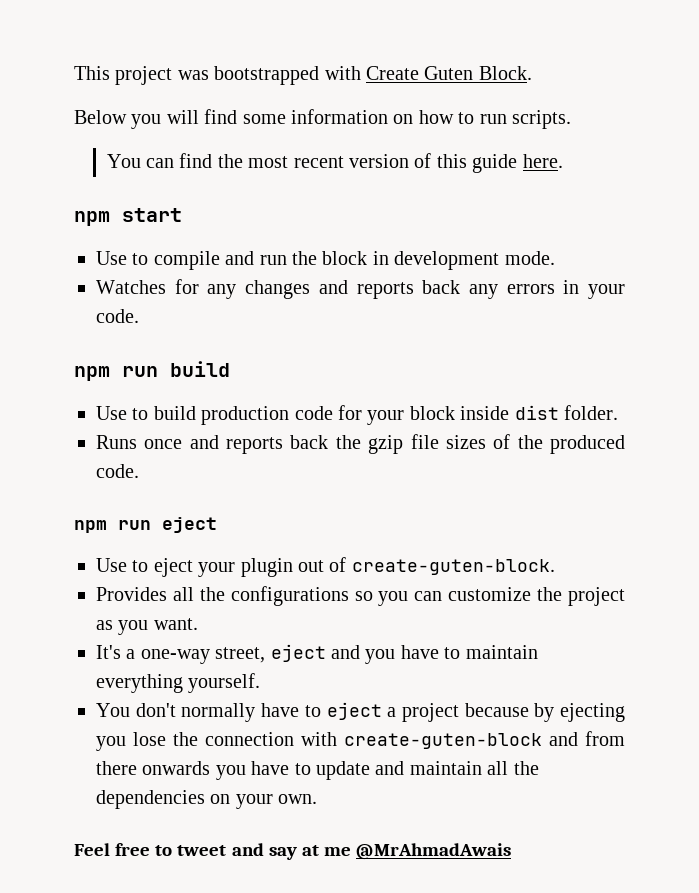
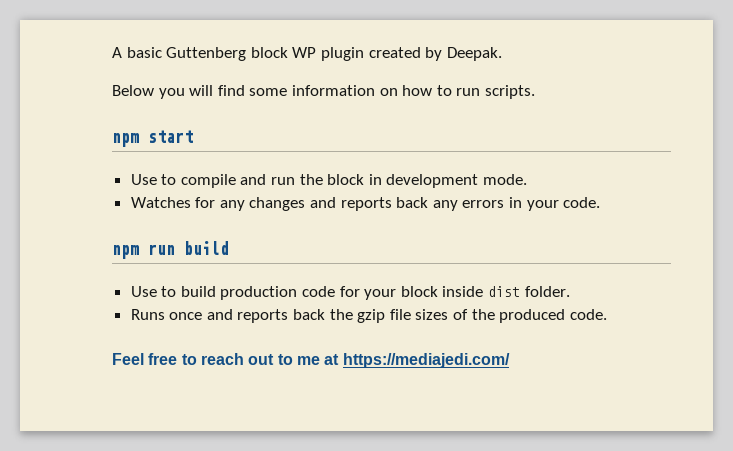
[74,66,532,85] This project was bootstrapped with Create Guten Block. -> [112,47,502,61] A basic Guttenberg block WP plugin created by Deepak.
[106,153,563,173] // You can find the most recent version of this guide here. -> (535, 92) none
[74,517,217,533] [96,557,555,577] [96,586,626,606] [96,618,198,635] [96,644,538,664] [96,673,261,693] [96,702,625,722] [96,731,625,751] [96,761,539,780] [96,790,318,809] [74,843,512,860] npm run eject // Use to eject your plugin out of create-guten-block. // Provides all the configurations so you can customize the project as you want. // It's a one-way street, eject and you have to maintain everything yourself. // You don't normally have to eject a project because by ejecting you lose the connection with create-guten-block and from there onwards you have to update and maintain all the dependencies on your own. // Feel free to tweet and say at me @MrAhmadAwais -> [112,353,510,368] Feel free to reach out to me at https://mediajedi.com/

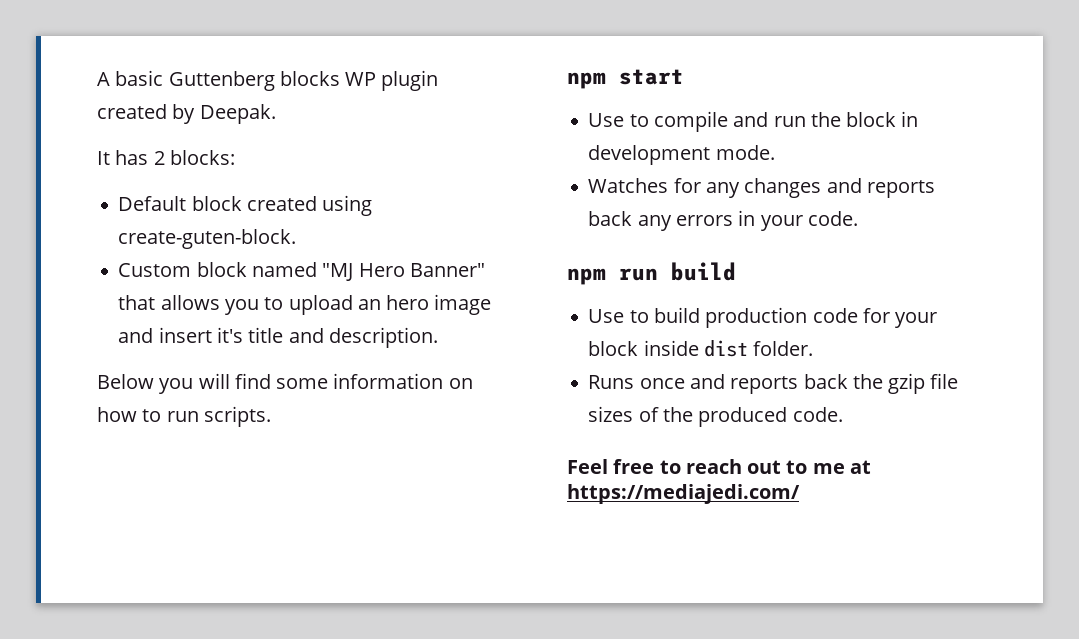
[250,47,288,58] block -> [279,71,340,86] blocks
(502, 54) none -> [97,150,235,165] [118,195,373,216] [118,229,297,249] [118,262,485,281] [118,294,492,315] [118,327,438,348] // It has 2 blocks: // Default block created using create-guten-block. // Custom block named "MJ Hero Banner" that allows you to upload an hero image and insert it's title and description.

